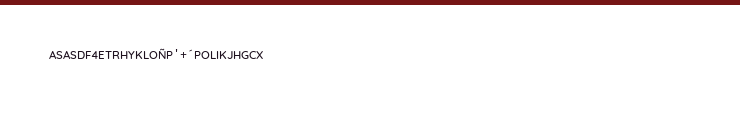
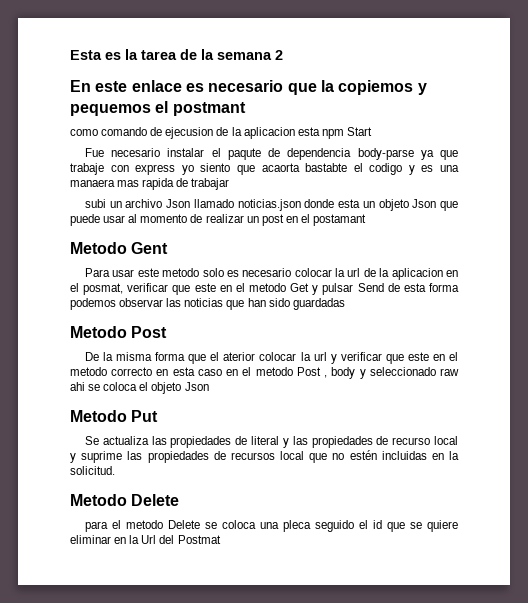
[49,48,263,59] ASASDF4ETRHYKLOÑP'+´POLIKJHGCX -> [70,49,283,60] [70,80,427,95] [70,101,246,116] [70,127,372,139] [85,148,458,160] [70,163,459,175] [70,178,230,190] [85,199,459,211] [70,214,367,226] [70,242,169,254] [85,268,459,280] [70,283,460,295] [70,298,345,310] [70,326,168,338] [85,352,458,364] [70,367,459,379] [70,382,209,394] [70,410,159,422] [85,436,458,448] [70,450,460,463] [70,466,115,475] [70,494,180,506] [85,520,458,532] [70,535,221,544] Esta es la tarea de la semana 2 // En este enlace es necesario que la copiemos y pequemos el postmant // como comando de ejecusion de la aplicacion esta npm Start // Fue necesario instalar el paqute de dependencia body-parse ya que trabaje con express yo siento que acaorta bastabte el codigo y es una manaera mas rapida de trabajar // subi un archivo Json llamado noticias.json donde esta un objeto Json que puede usar al momento de realizar un post en el postamant // Metodo Gent // Para usar este metodo solo es necesario colocar la url de la aplicacion en el posmat, verificar que este en el metodo Get y pulsar Send de esta forma podemos observar las noticias que han sido guardadas // Metodo Post // De la misma forma que el aterior colocar la url y verificar que este en el metodo correcto en esta caso en el metodo Post , body y seleccionado raw ahi se coloca el objeto Json // Metodo Put // Se actualiza las propiedades de literal y las propiedades de recurso local y suprime las propiedades de recursos local que no estén incluidas en la solicitud. // Metodo Delete // para el metodo Delete se coloca una pleca seguido el id que se quiere eliminar en la Url del Postmat

